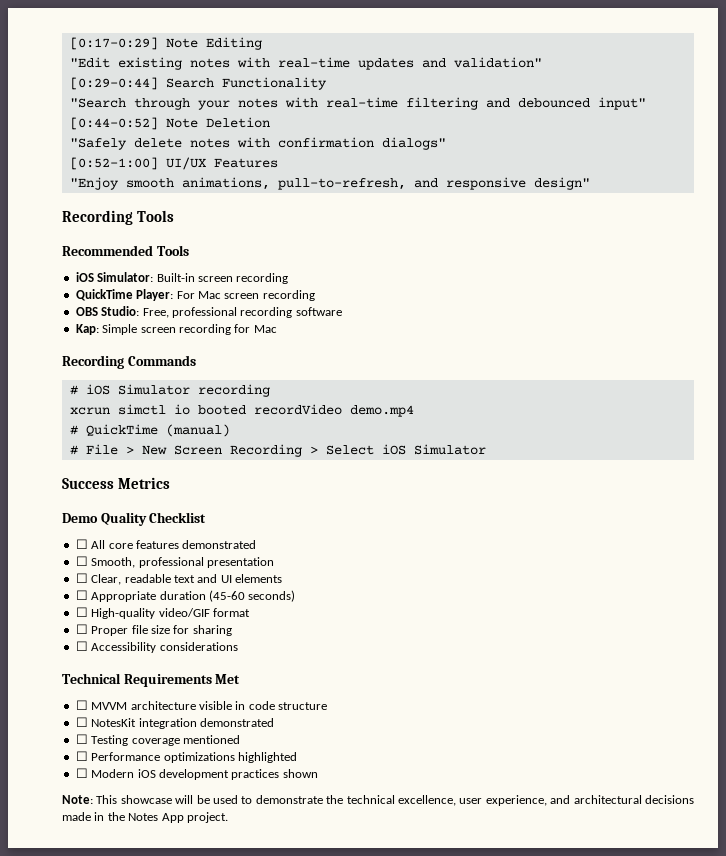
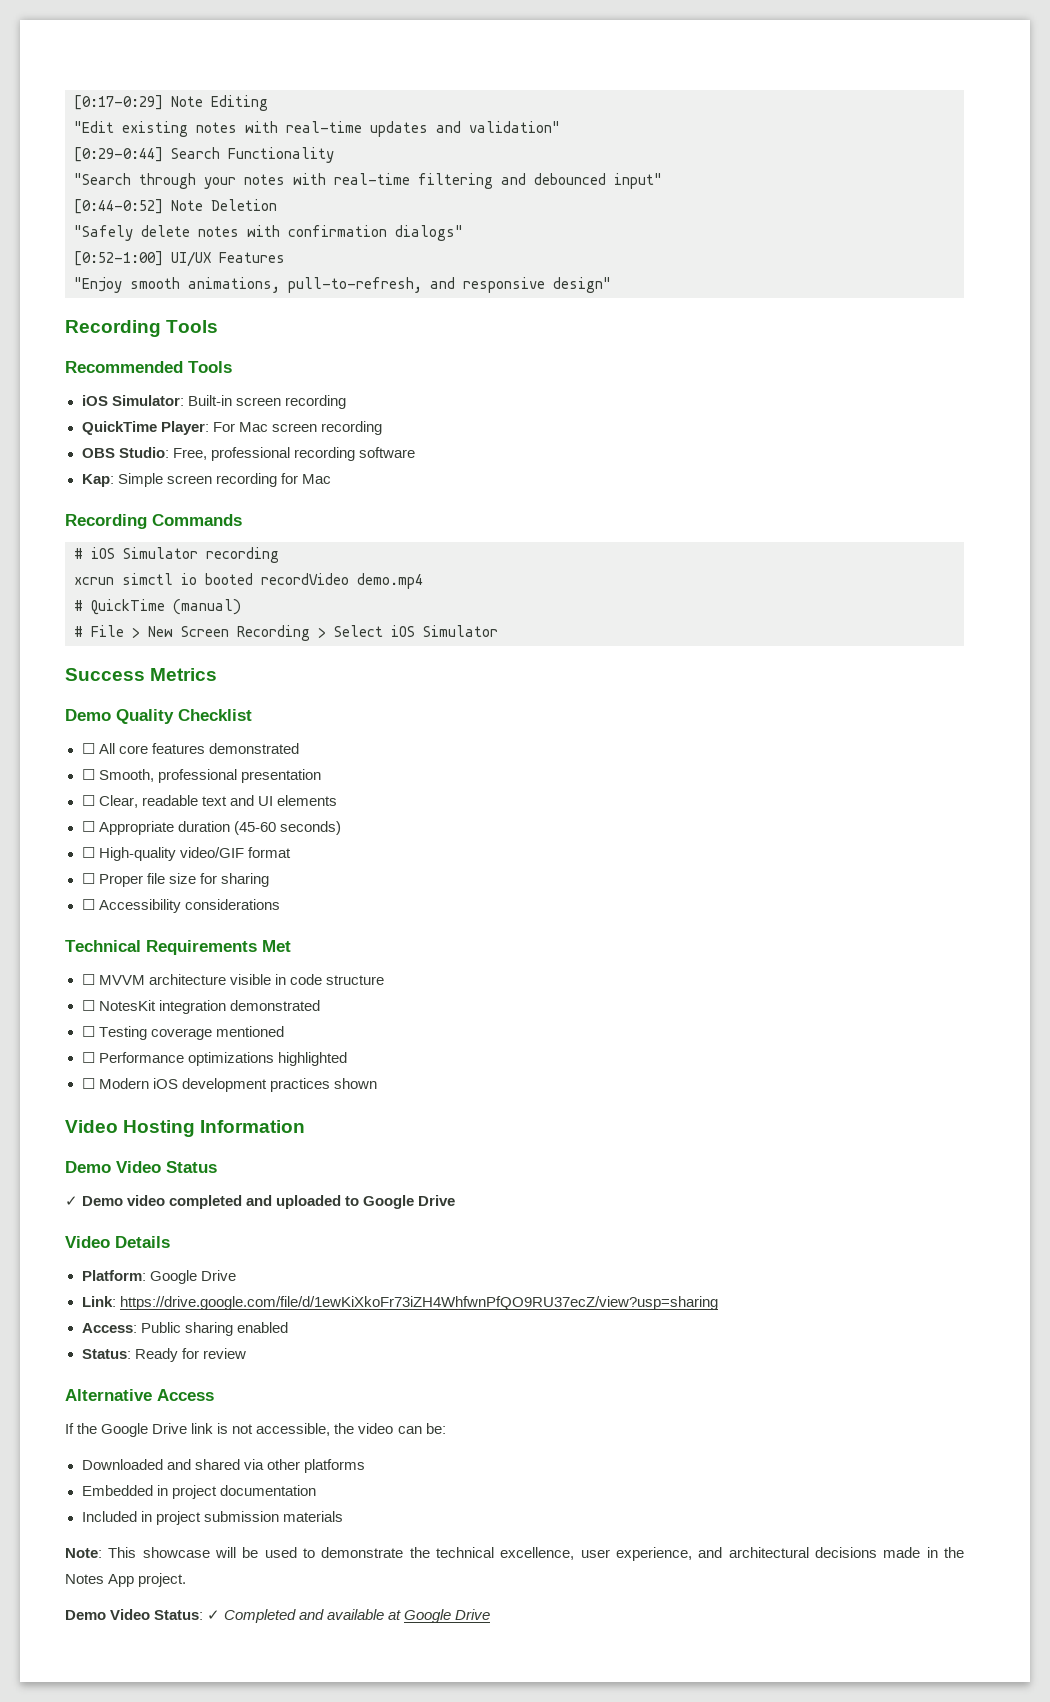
(318, 773) none -> [65,1120,306,1137] [65,1161,217,1173] [65,1195,456,1209] [65,1236,170,1248] [81,1270,236,1284] [81,1296,718,1310] [81,1322,288,1336] [81,1348,246,1362] [65,1389,214,1401] [65,1423,446,1437] [81,1459,365,1473] [81,1485,316,1499] [81,1511,343,1525] // Video Hosting Information // Demo Video Status // ✓ Demo video completed and uploaded to Google Drive // Video Details // Platform: Google Drive // Link: https://drive.google.com/file/d/1ewKiXkoFr73iZH4WhfwnPfQO9RU37ecZ/view?usp=sharing // Access: Public sharing enabled // Status: Ready for review // Alternative Access // If the Google Drive link is not accessible, the video can be: // Downloaded and shared via other platforms // Embedded in project documentation // Included in project submission materials
(228, 817) none -> [65,1609,491,1623] // Demo Video Status: ✓ Completed and available at Google Drive

